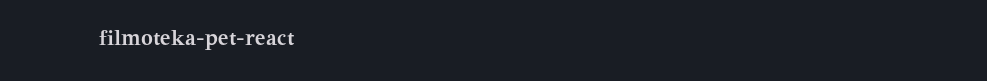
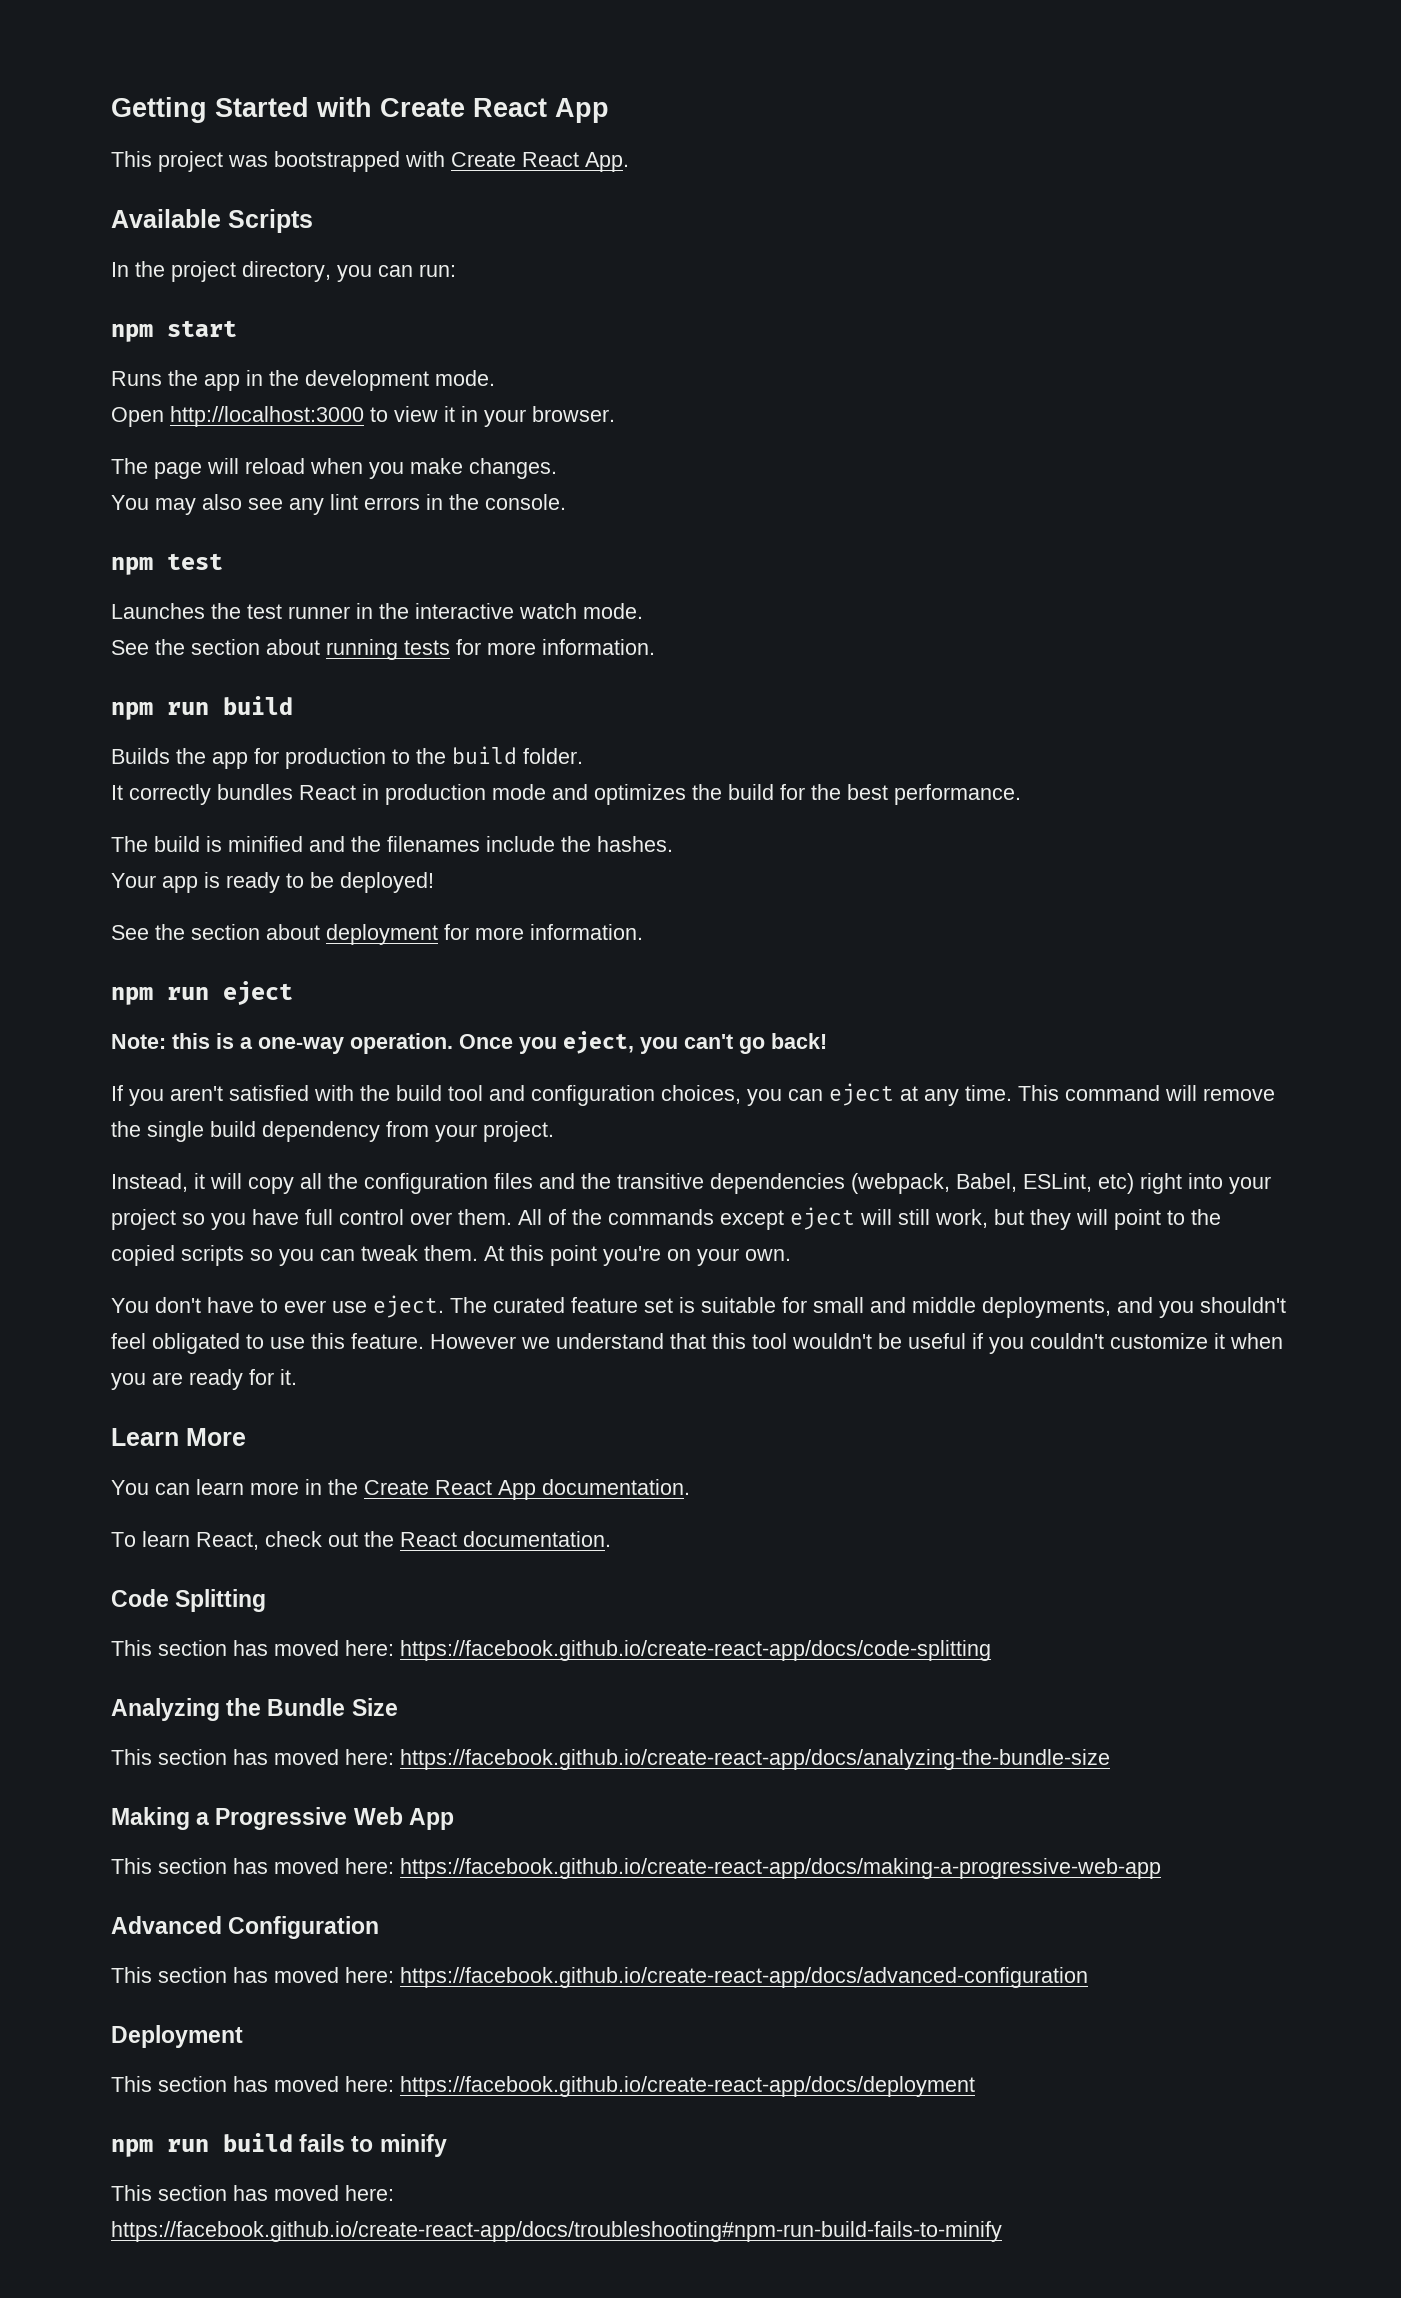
[99,30,295,50] filmoteka-pet-react -> [111,97,609,123] [111,151,629,172] [111,209,313,233] [111,261,456,282] [111,320,237,342] [111,370,495,391] [111,406,615,427] [111,458,557,479] [111,494,566,515] [111,553,223,575] [111,603,643,619] [111,639,655,660] [111,696,293,720] [111,746,583,769] [111,784,1021,805] [111,836,673,852] [111,872,434,893] [111,924,643,945] [111,981,293,1005] [111,1031,827,1054] [111,1083,1275,1106] [111,1121,554,1142] [111,1173,1271,1194] [111,1207,1221,1230] [111,1245,791,1266] [111,1295,1286,1318] [111,1333,1283,1354] [111,1369,297,1390] [111,1428,246,1446] [111,1479,690,1500] [111,1531,611,1550] [111,1589,267,1612] [111,1640,991,1661] [111,1698,398,1721] [111,1749,1110,1770] [111,1807,454,1830] [111,1858,1161,1879] [111,1916,380,1939] [111,1967,1088,1988] [111,2025,243,2048] [111,2076,975,2097] [111,2133,447,2157] [111,2185,394,2201] [111,2221,1002,2242] Getting Started with Create React App // This project was bootstrapped with Create React App. // Available Scripts // In the project directory, you can run: // npm start // Runs the app in the development mode. // Open http://localhost:3000 to view it in your browser. // The page will reload when you make changes. // You may also see any lint errors in the console. // npm test // Launches the test runner in the interactive watch mode. // See the section about running tests for more information. // npm run build // Builds the app for production to the build folder. // It correctly bundles React in production mode and optimizes the build for the best performance. // The build is minified and the filenames include the hashes. // Your app is ready to be deployed! // See the section about deployment for more information. // npm run eject // Note: this is a one-way operation. Once you eject, you can't go back! // If you aren't satisfied with the build tool and configuration choices, you can eject at any time. This command will remove the single build dependency from your project. // Instead, it will copy all the configuration files and the transitive dependencies (webpack, Babel, ESLint, etc) right into your project so you have full control over them. All of the commands except eject will still work, but they will point to the copied scripts so you can tweak them. At this point you're on your own. // You don't have to ever use eject. The curated feature set is suitable for small and middle deployments, and you shouldn't feel obligated to use this feature. However we understand that this tool wouldn't be useful if you couldn't customize it when you are ready for it. // Learn More // You can learn more in the Create React App documentation. // To learn React, check out the React documentation. // Code Splitting // This section has moved here: https://facebook.github.io/create-react-app/docs/code-splitting // Analyzing the Bundle Size // This section has moved here: https://facebook.github.io/create-react-app/docs/analyzing-the-bundle-size // Making a Progressive Web App // This section has moved here: https://facebook.github.io/create-react-app/docs/making-a-progressive-web-app // Advanced Configuration // This section has moved here: https://facebook.github.io/create-react-app/docs/advanced-configuration // Deployment // This section has moved here: https://facebook.github.io/create-react-app/docs/deployment // npm run build fails to minify // This section has moved here: https://facebook.github.io/create-react-app/docs/troubleshooting#npm-run-build-fails-to-minify

